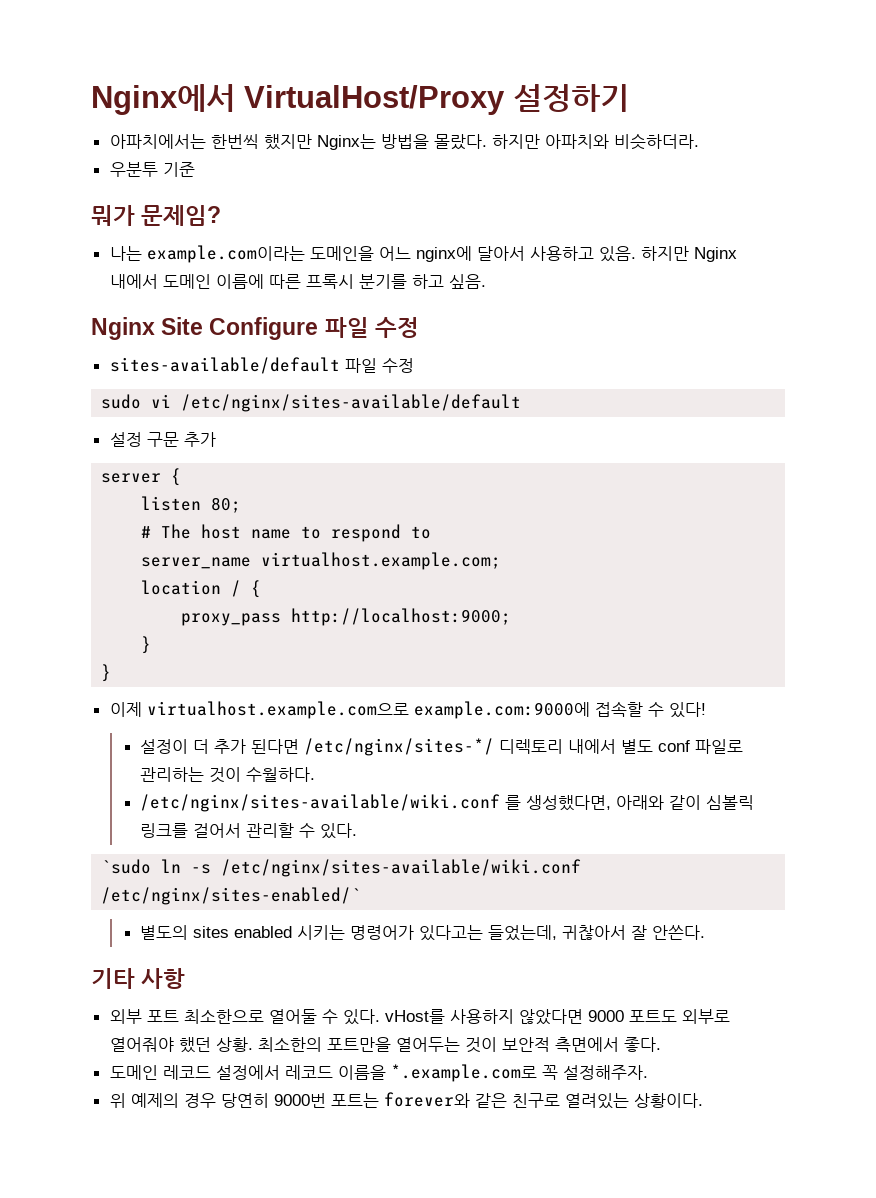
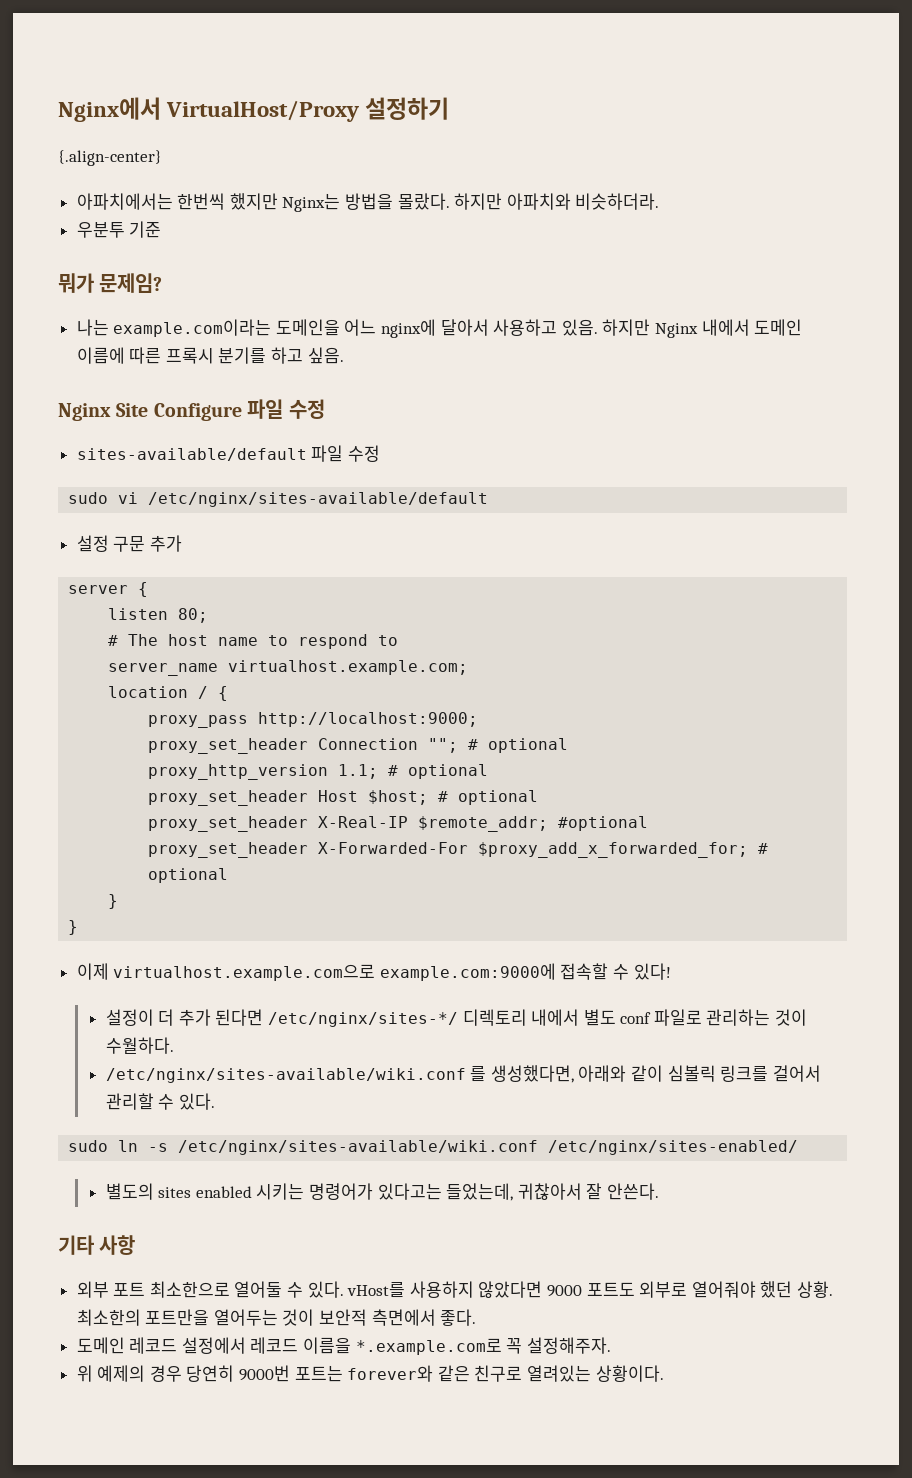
(629, 98) none -> [58,150,162,166] // {.align-center}
(512, 617) none -> [148,738,569,754] [148,764,489,780] [148,790,539,806] [148,816,649,832] [148,842,769,858] [148,868,229,883] // proxy_set_header Connection ""; # optional // proxy_http_version 1.1; # optional // proxy_set_header Host $host; # optional // proxy_set_header X-Real-IP $remote_addr; #optional // proxy_set_header X-Forwarded-For $proxy_add_x_forwarded_for; # optional
[101,859,152,874] `sudo -> [68,1140,109,1152] sudo
[101,887,362,905] /etc/nginx/sites-enabled/` -> [548,1140,799,1155] /etc/nginx/sites-enabled/

